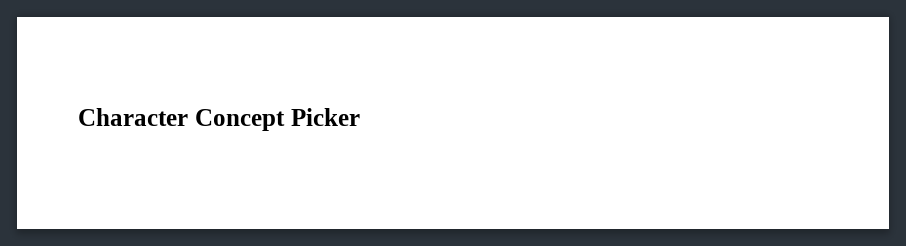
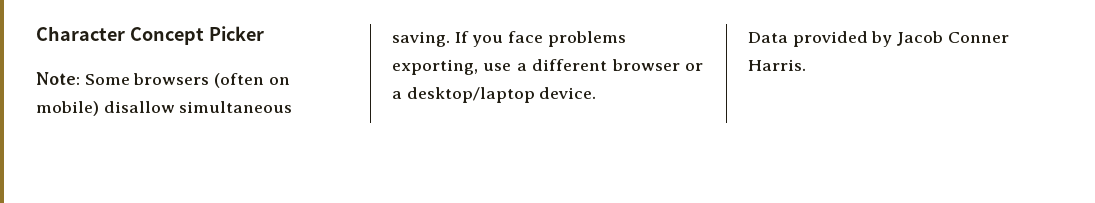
(360, 117) none -> [36,72,290,88] [36,101,293,116] [392,31,626,47] [392,59,703,75] [392,87,597,103] [748,31,1009,47] [748,59,806,71] // Note: Some browsers (often on mobile) disallow simultaneous saving. If you face problems exporting, use a different browser or a desktop/laptop device. // Data provided by Jacob Conner Harris.

